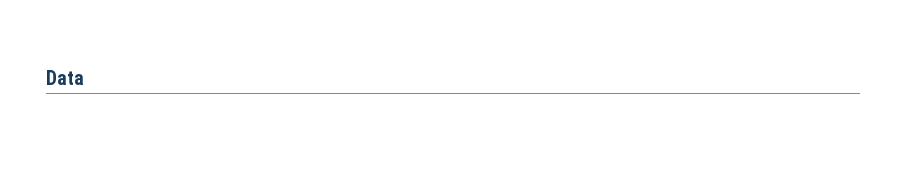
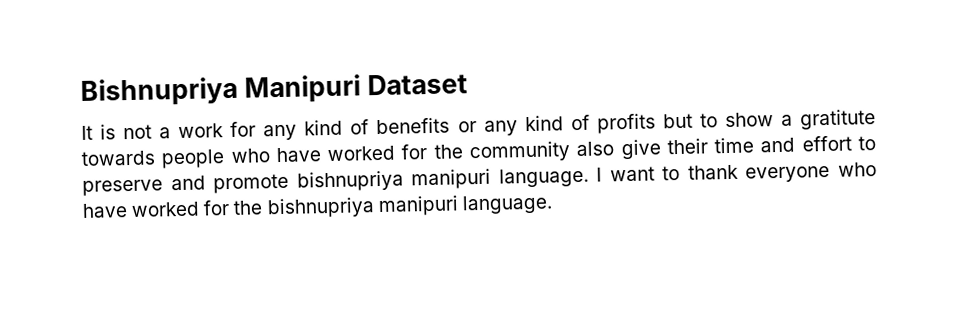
[46,70,84,85] Data -> [80,73,469,107] [81,109,876,141] [81,135,877,169] [82,162,877,196] [82,194,553,219] Bishnupriya Manipuri Dataset // It is not a work for any kind of benefits or any kind of profits but to show a gratitute towards people who have worked for the community also give their time and effort to preserve and promote bishnupriya manipuri language. I want to thank everyone who have worked for the bishnupriya manipuri language.

